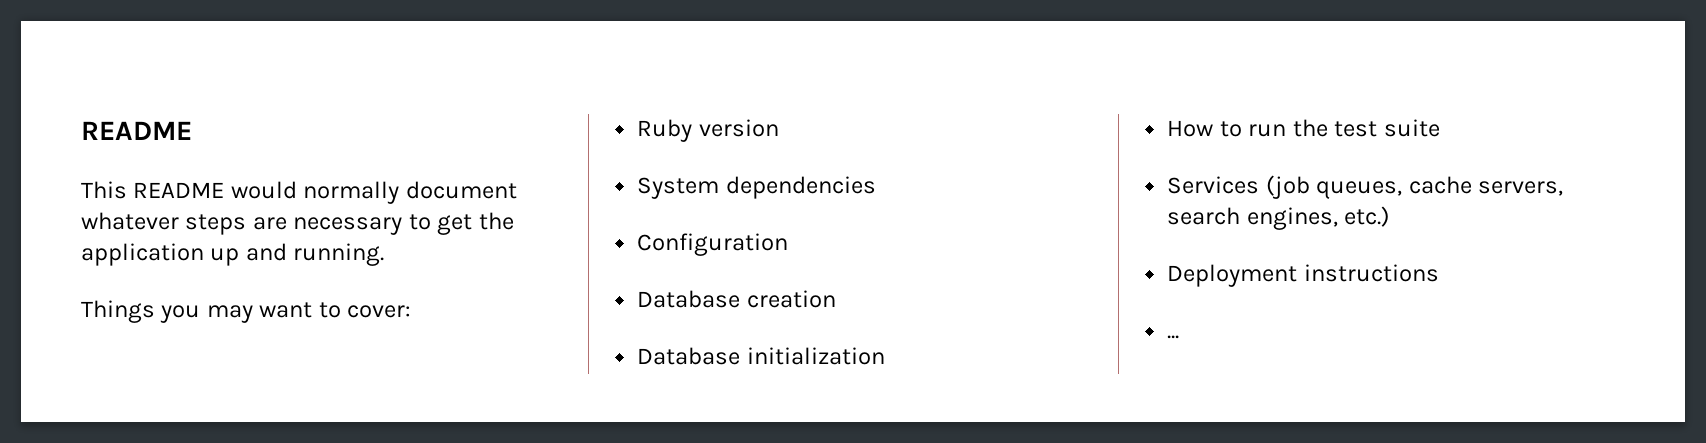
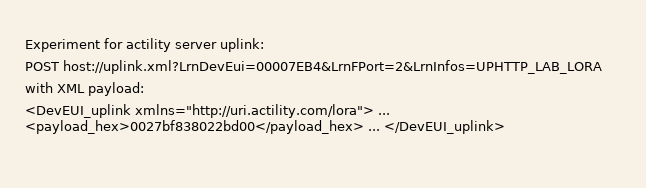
[81,121,192,140] [81,181,517,204] [81,212,514,235] [81,243,385,266] [81,300,412,323] [637,119,779,142] [637,176,876,199] [637,233,789,256] [637,290,836,308] [637,347,885,365] [1167,119,1440,137] [1167,175,1564,199] [1167,206,1391,230] [1167,264,1439,287] [1167,335,1180,339] README // This README would normally document whatever steps are necessary to get the application up and running. // Things you may want to cover: // Ruby version // System dependencies // Configuration // Database creation // Database initialization // How to run the test suite // Services (job queues, cache servers, search engines, etc.) // Deployment instructions // ... -> [25,38,264,52] [25,60,602,74] [25,82,144,96] [25,104,390,118] [25,120,505,134] Experiment for actility server uplink: // POST host://uplink.xml?LrnDevEui=00007EB4&LrnFPort=2&LrnInfos=UPHTTP_LAB_LORA // with XML payload: // <DevEUI_uplink xmlns="http://uri.actility.com/lora"> ... <payload_hex>0027bf838022bd00</payload_hex> ... </DevEUI_uplink>

